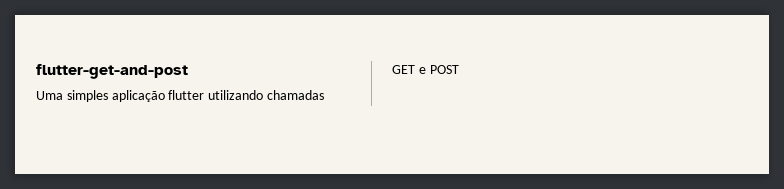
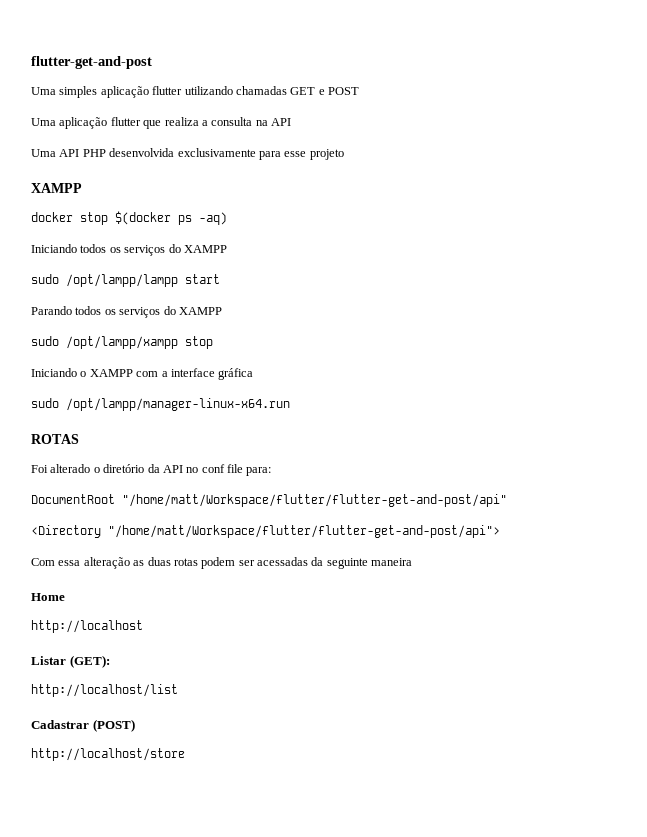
(459, 69) none -> [31,117,291,129] [31,148,344,160] [31,183,82,193] [31,211,227,225] [31,244,227,256] [31,274,220,287] [31,306,222,318] [31,336,213,349] [31,368,254,380] [31,398,290,411] [31,434,79,444] [31,464,272,476] [31,494,507,507] [31,525,500,538] [31,557,413,569] [31,593,65,601] [31,620,143,633] [31,655,110,668] [31,684,178,697] [31,719,135,732] [31,748,185,761] // Uma aplicação flutter que realiza a consulta na API // Uma API PHP desenvolvida exclusivamente para esse projeto // XAMPP // docker stop $(docker ps -aq) // Iniciando todos os serviços do XAMPP // sudo /opt/lampp/lampp start // Parando todos os serviços do XAMPP // sudo /opt/lampp/xampp stop // Iniciando o XAMPP com a interface gráfica // sudo /opt/lampp/manager-linux-x64.run // ROTAS // Foi alterado o diretório da API no conf file para: // DocumentRoot "/home/matt/Workspace/flutter/flutter-get-and-post/api" // <Directory "/home/matt/Workspace/flutter/flutter-get-and-post/api"> // Com essa alteração as duas rotas podem ser acessadas da seguinte maneira // Home // http://localhost // Listar (GET): // http://localhost/list // Cadastrar (POST) // http://localhost/store

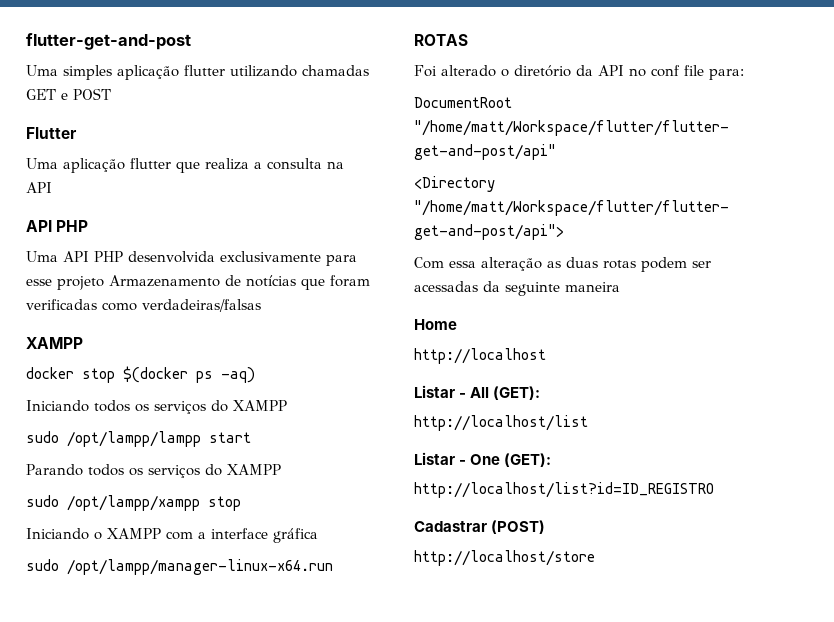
(359, 91) none -> [26,127,77,139] // Flutter
(291, 122) none -> [26,220,89,232] // API PHP
(344, 154) none -> [109,275,370,290] [26,299,261,312] Armazenamento de notícias que foram verificadas como verdadeiras/falsas
(66, 660) none -> [459,387,490,398] - All
(178, 690) none -> [414,452,552,467] [414,482,714,498] // Listar - One (GET): // http://localhost/list?id=ID_REGISTRO

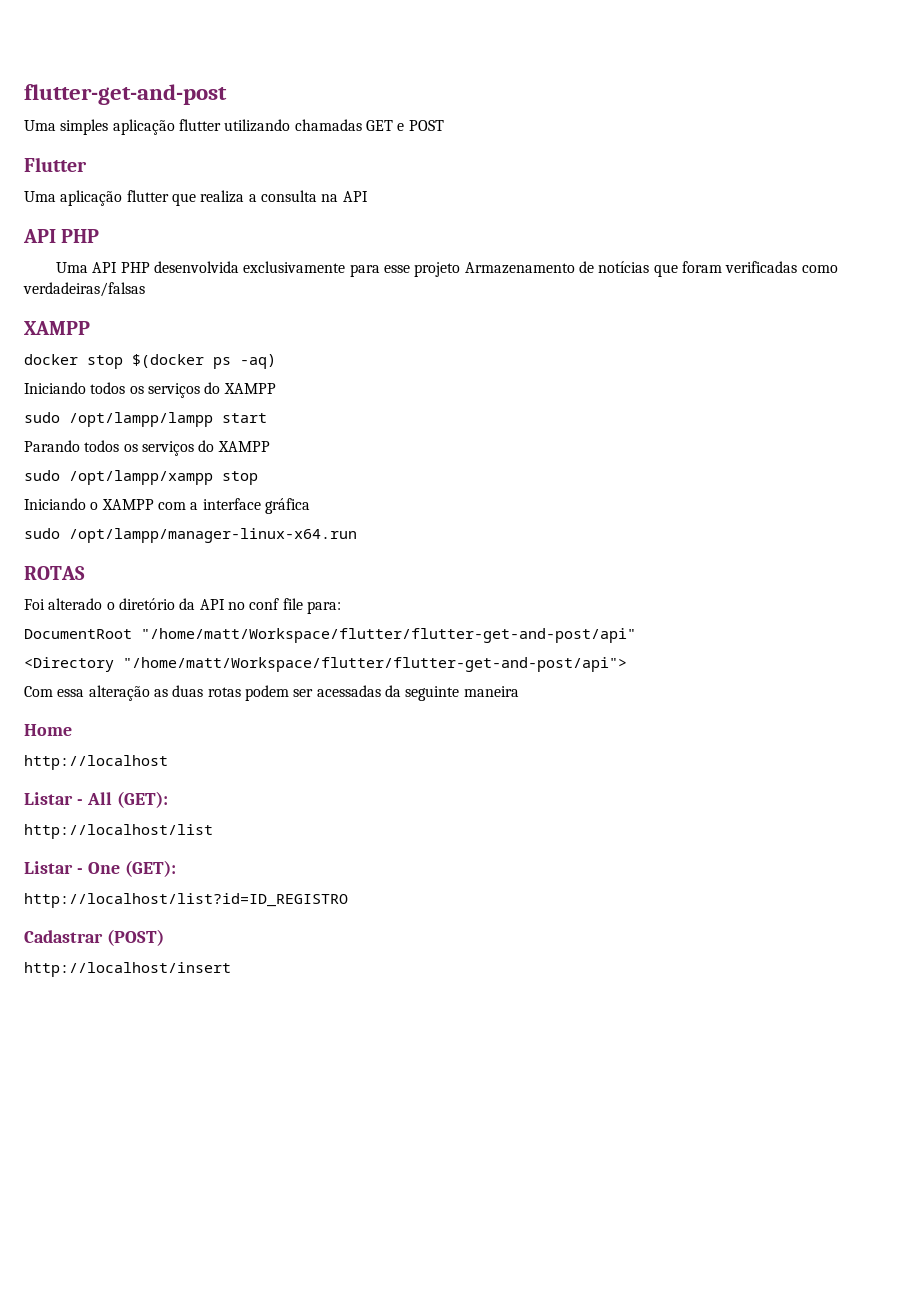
[414,550,595,566] http://localhost/store -> [24,962,231,977] http://localhost/insert

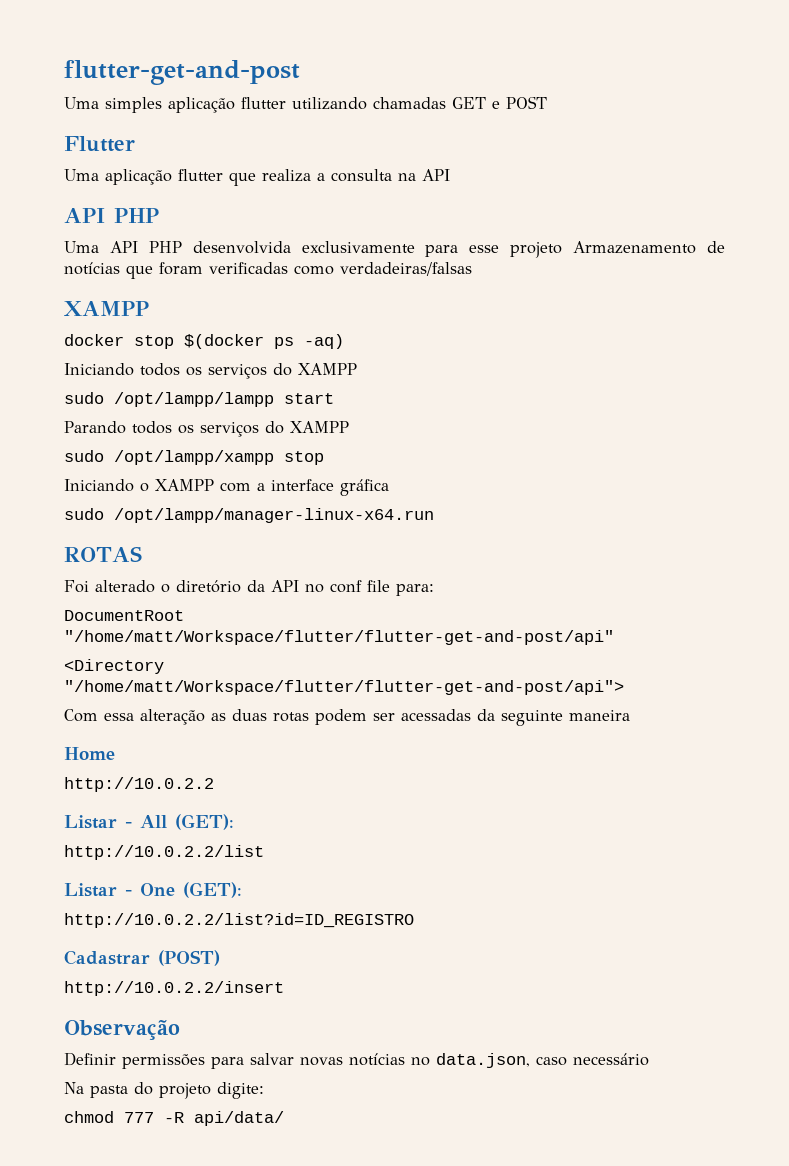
[24,755,168,770] http://localhost -> [64,777,214,792] http://10.0.2.2
[24,824,213,839] http://localhost/list -> [64,845,264,860] http://10.0.2.2/list
[24,893,348,908] http://localhost/list?id=ID_REGISTRO -> [64,913,414,928] http://10.0.2.2/list?id=ID_REGISTRO
[24,962,231,977] http://localhost/insert -> [64,981,284,996] [64,1019,180,1040] [64,1052,649,1069] [64,1082,264,1099] [64,1111,284,1126] http://10.0.2.2/insert // Observação // Definir permissões para salvar novas notícias no data.json, caso necessário // Na pasta do projeto digite: // chmod 777 -R api/data/

